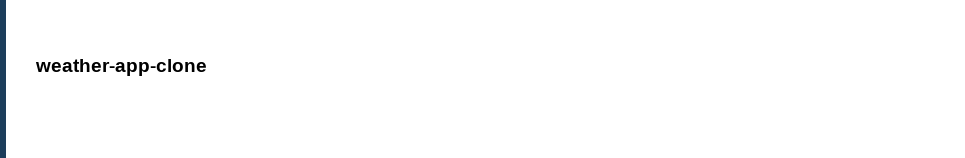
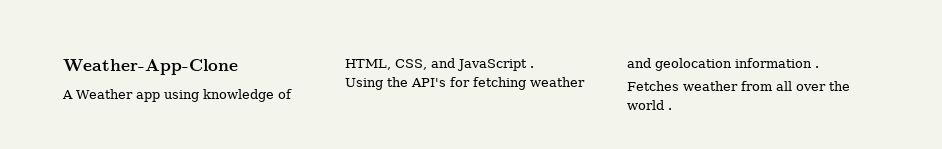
[35,59,207,76] weather-app-clone -> [63,59,238,75] [62,89,292,102] [345,58,534,71] [345,77,585,90] [627,58,819,71] [627,81,850,91] [627,100,672,110] Weather-App-Clone // A Weather app using knowledge of HTML, CSS, and JavaScript . // Using the API's for fetching weather and geolocation information . // Fetches weather from all over the world .

